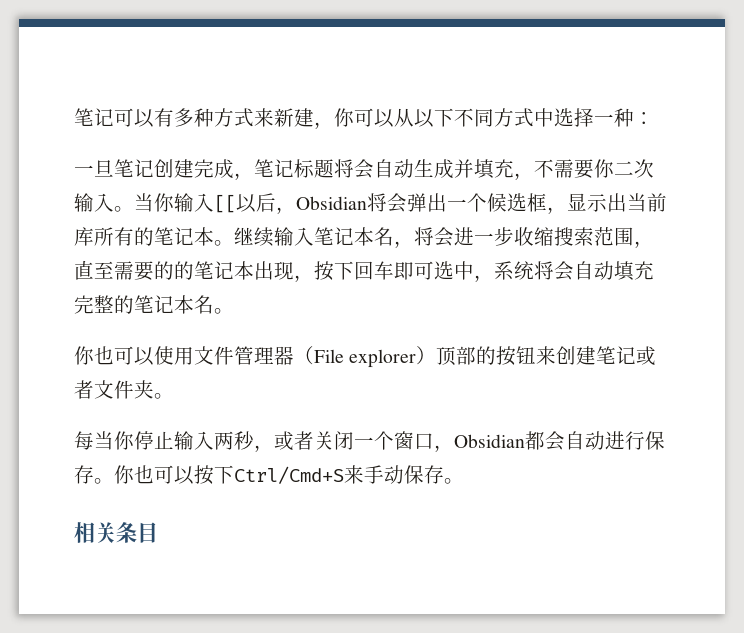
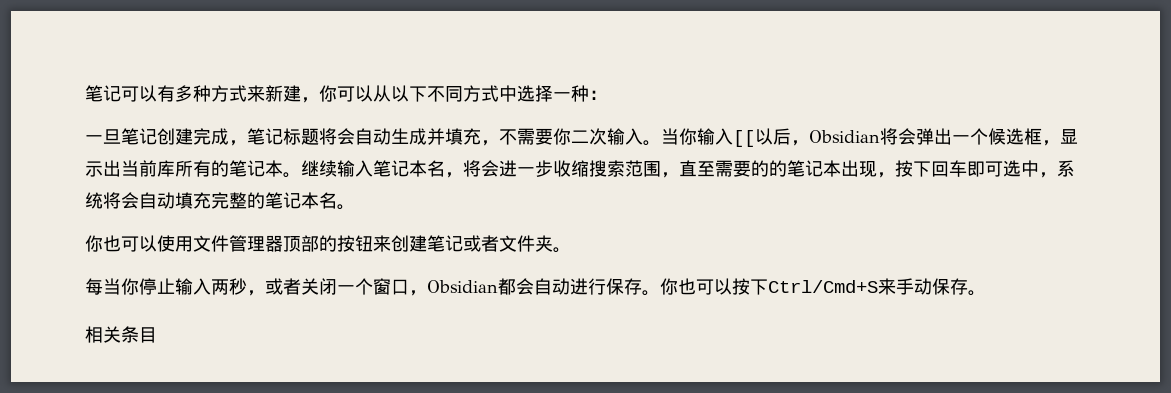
[294,346,437,368] （File explorer） -> (283, 243) none

